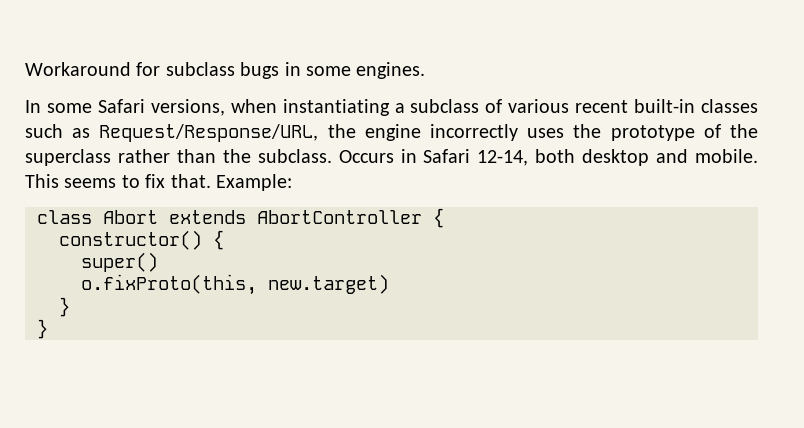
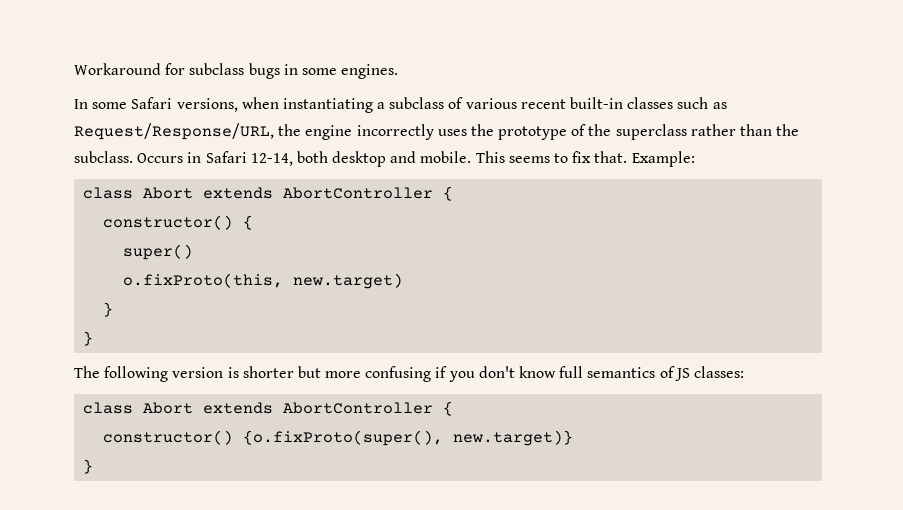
(48, 329) none -> [74,366,744,382] [83,401,454,416] [103,430,574,446] [83,459,94,474] // The following version is shorter but more confusing if you don't know full semantics of JS classes: // class Abort extends AbortController { // constructor() {o.fixProto(super(), new.target)} // }

